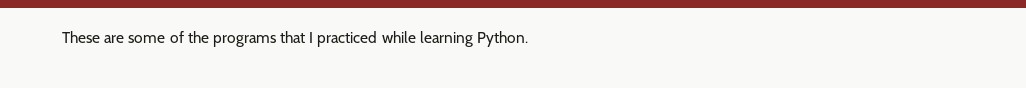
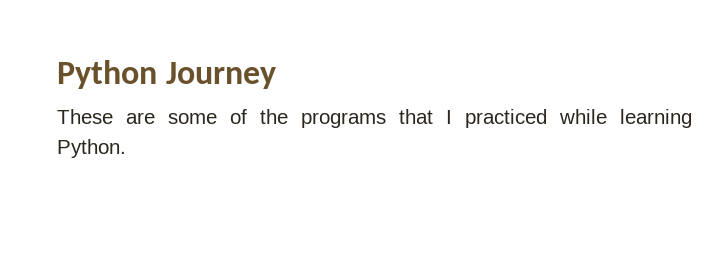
(62, 37) none -> [57,60,277,89] Python Journey //

